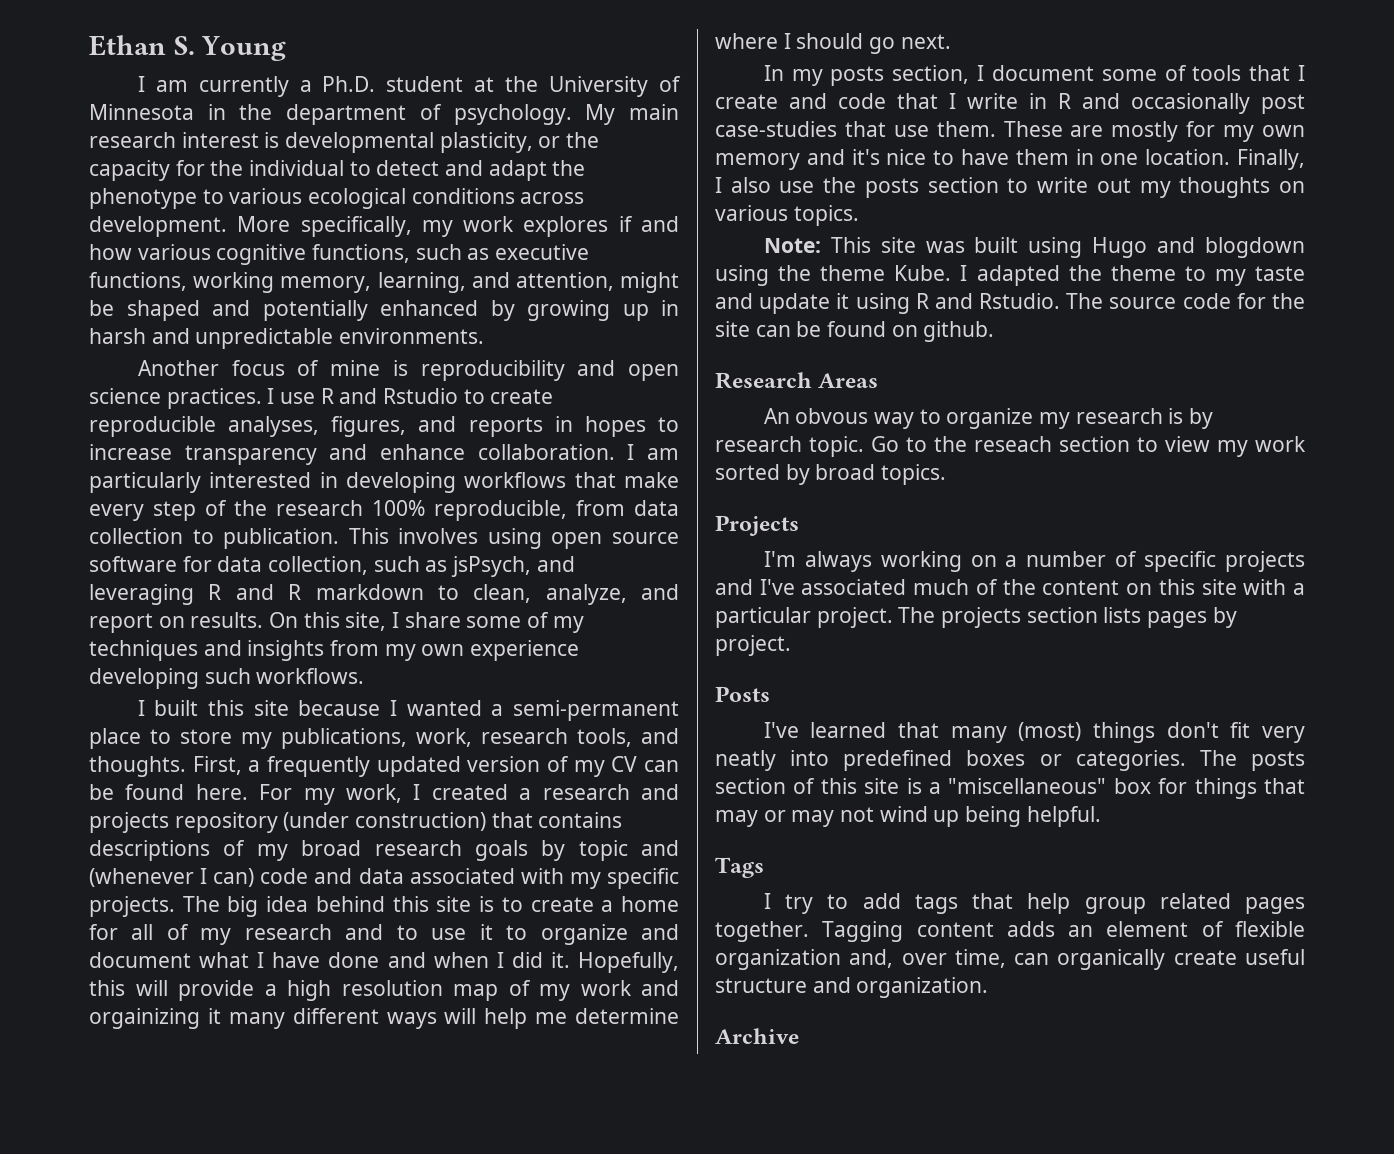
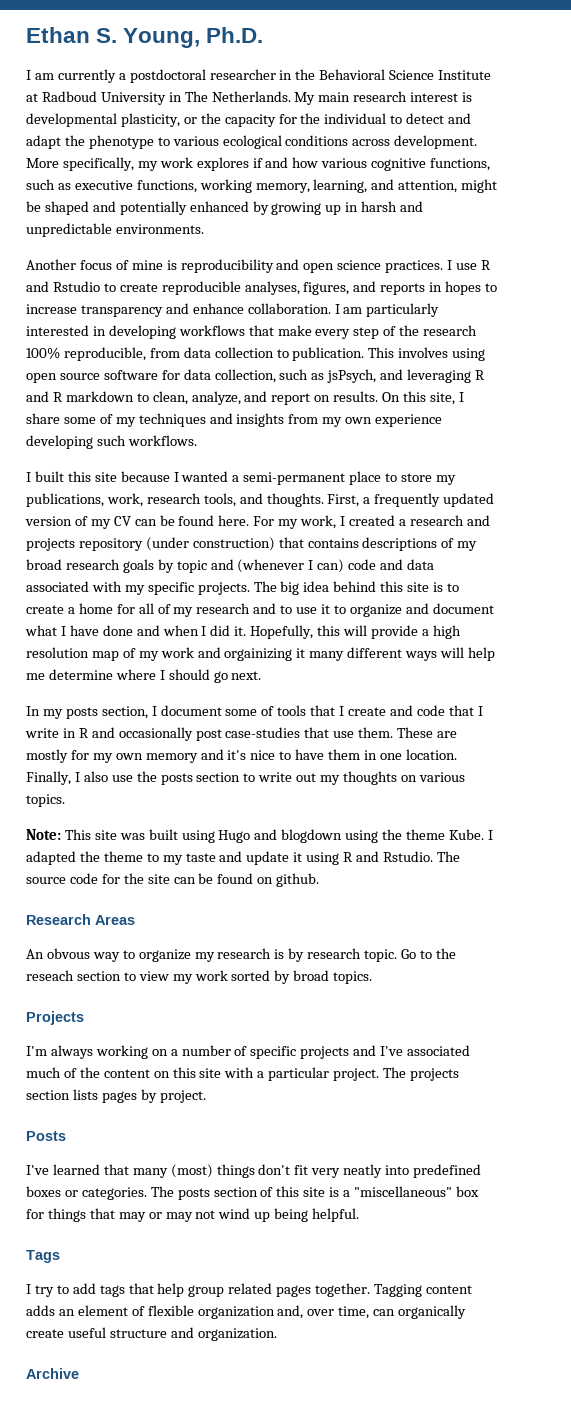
[201,36,287,61] Young -> [123,27,264,48] Young, Ph.D.
[322,76,681,97] [89,104,572,125] Ph.D. student at the University of Minnesota in the department of psychology. -> [129,69,492,83] [26,91,291,105] postdoctoral researcher in the Behavioral Science Institute at Radboud University in The Netherlands.

